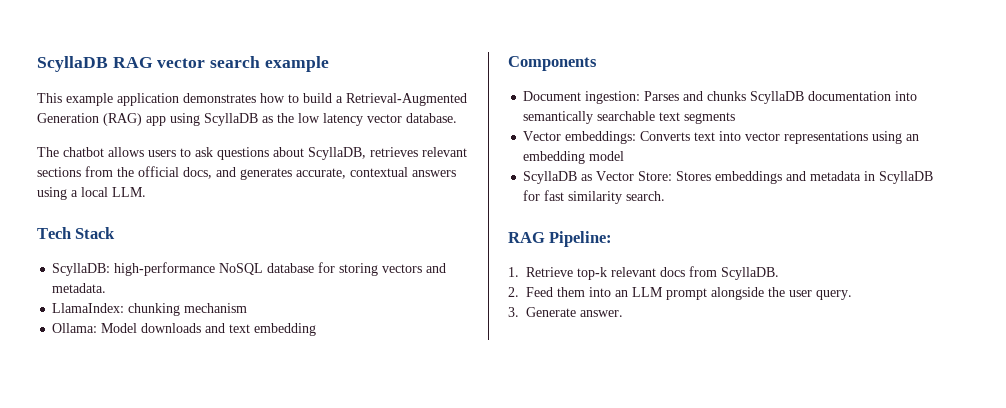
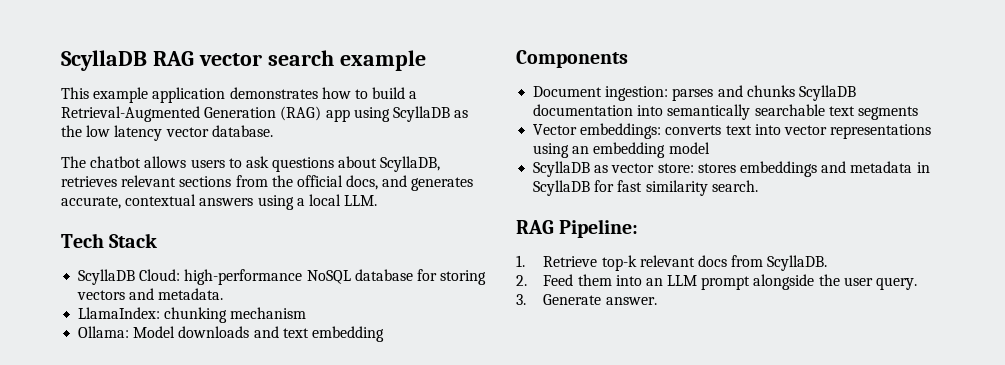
[52,263,111,276] ScyllaDB: -> [78,269,181,285] ScyllaDB Cloud:
[644,91,680,101] Parses -> [672,88,714,101] parses
[640,131,691,141] Converts -> [665,125,722,135] converts
[596,171,712,181] Vector Store: Stores -> [611,163,736,173] vector store: stores

